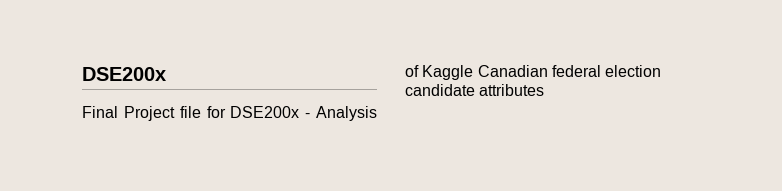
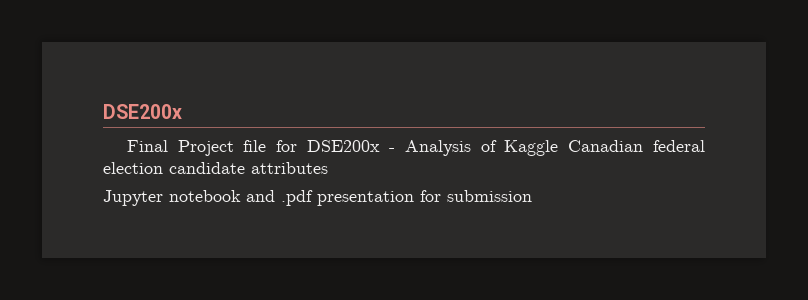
(545, 90) none -> [103,190,532,206] // Jupyter notebook and .pdf presentation for submission

